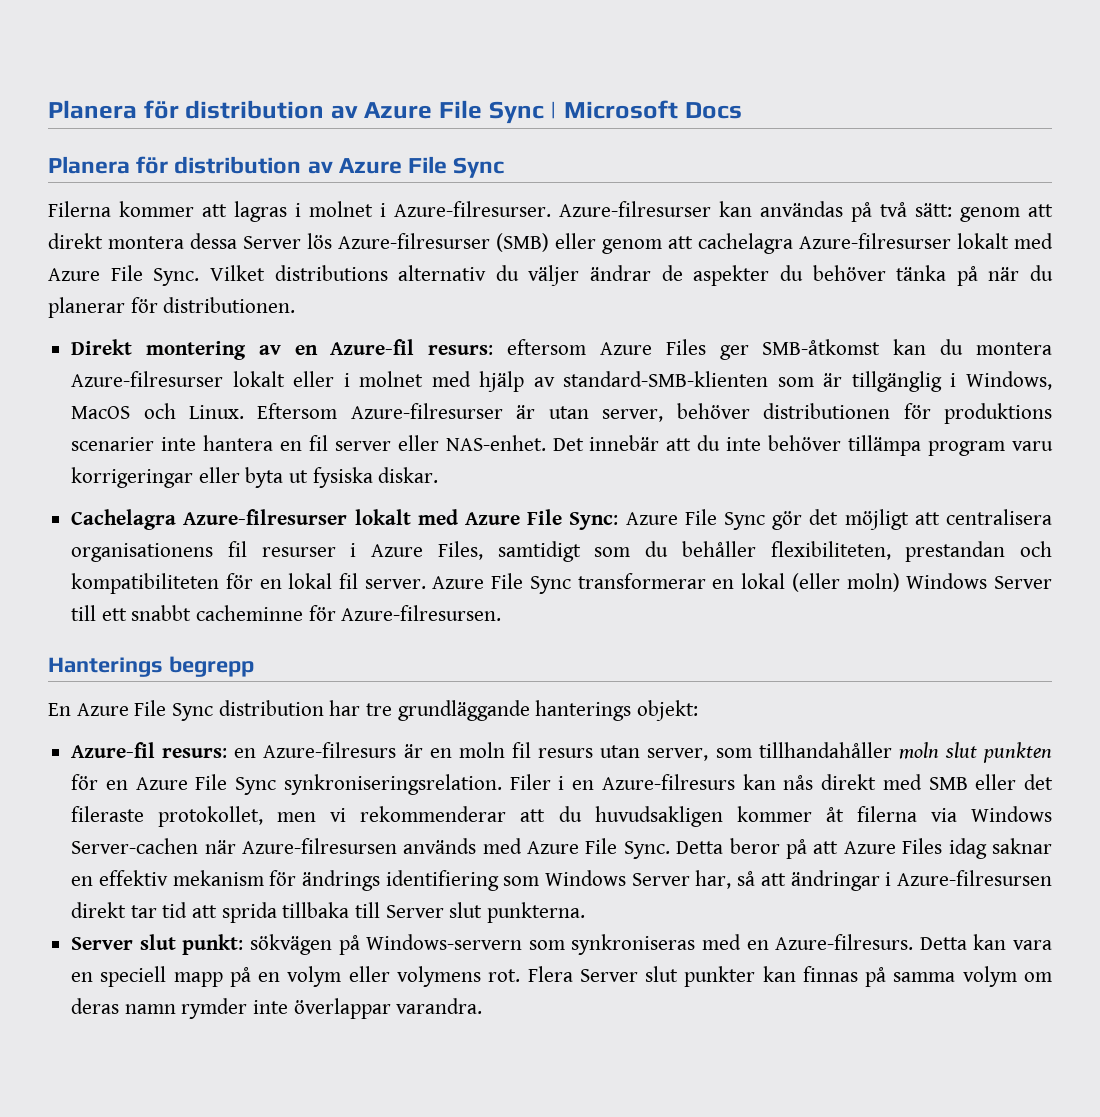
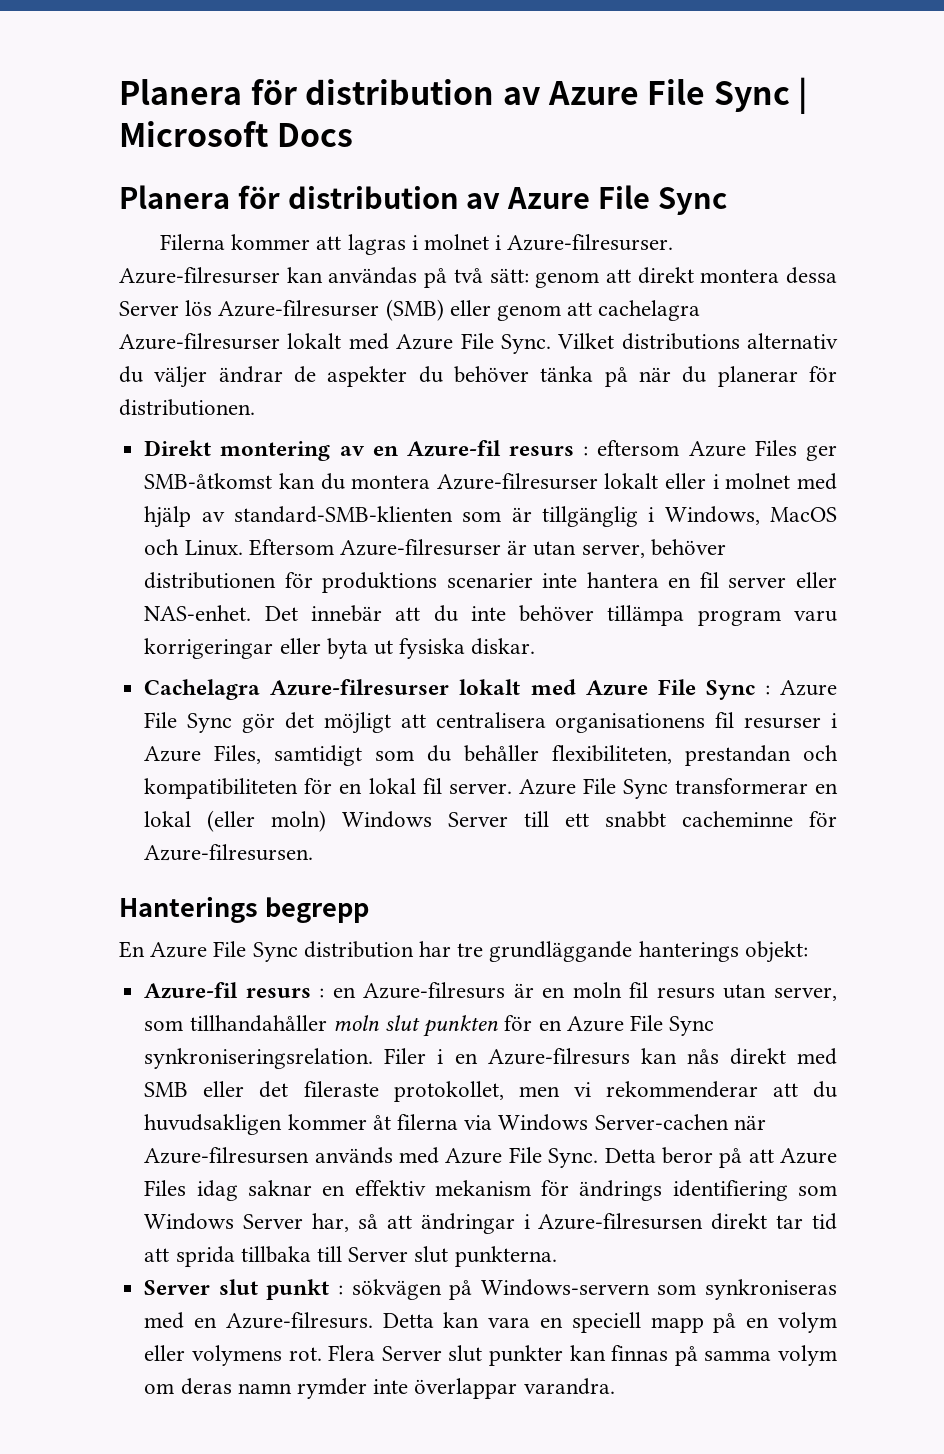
[428,345,494,355] resurs: -> [509,446,589,456] resurs :
[569,512,619,530] Sync: -> [705,680,770,700] Sync :
[162,748,228,758] resurs: -> [245,988,325,998] resurs :
[182,934,244,955] punkt: -> [266,1279,344,1300] punkt :

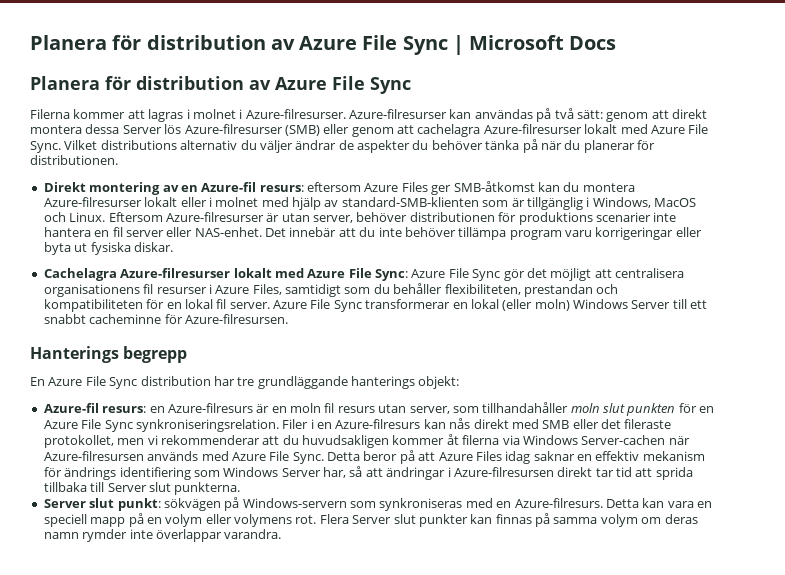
[509,446,589,456] resurs : -> [259,185,304,192] resurs:
[705,680,770,700] Sync : -> [375,269,408,281] Sync:
[245,988,325,998] resurs : -> [102,406,147,413] resurs:
[266,1279,344,1300] punkt : -> [117,498,161,511] punkt:

